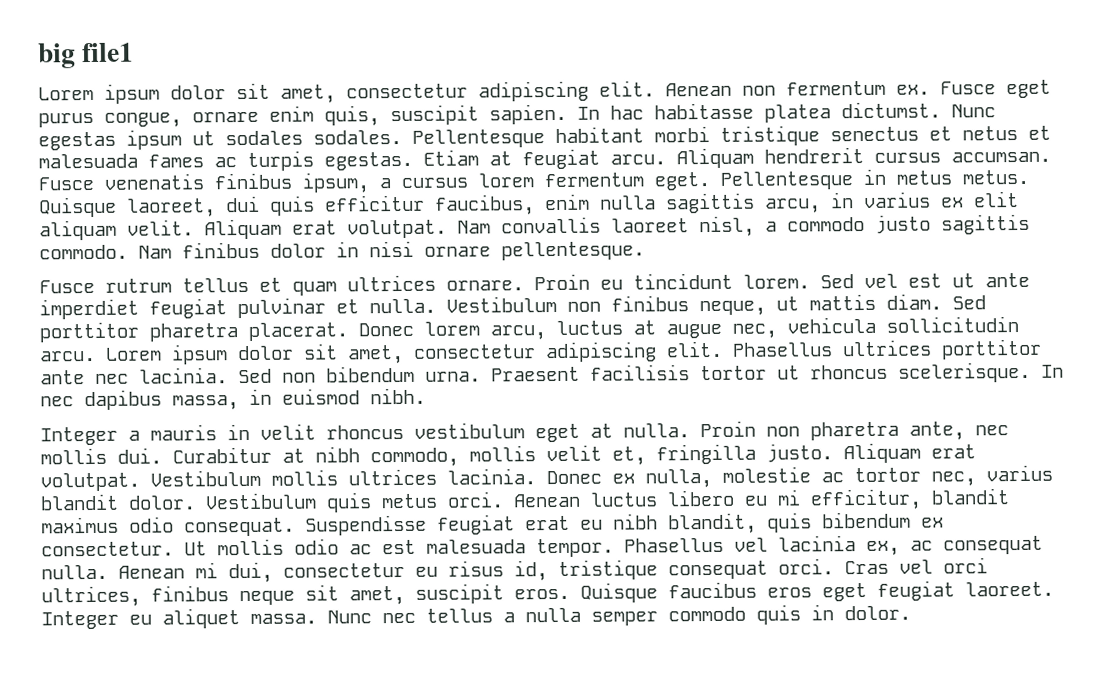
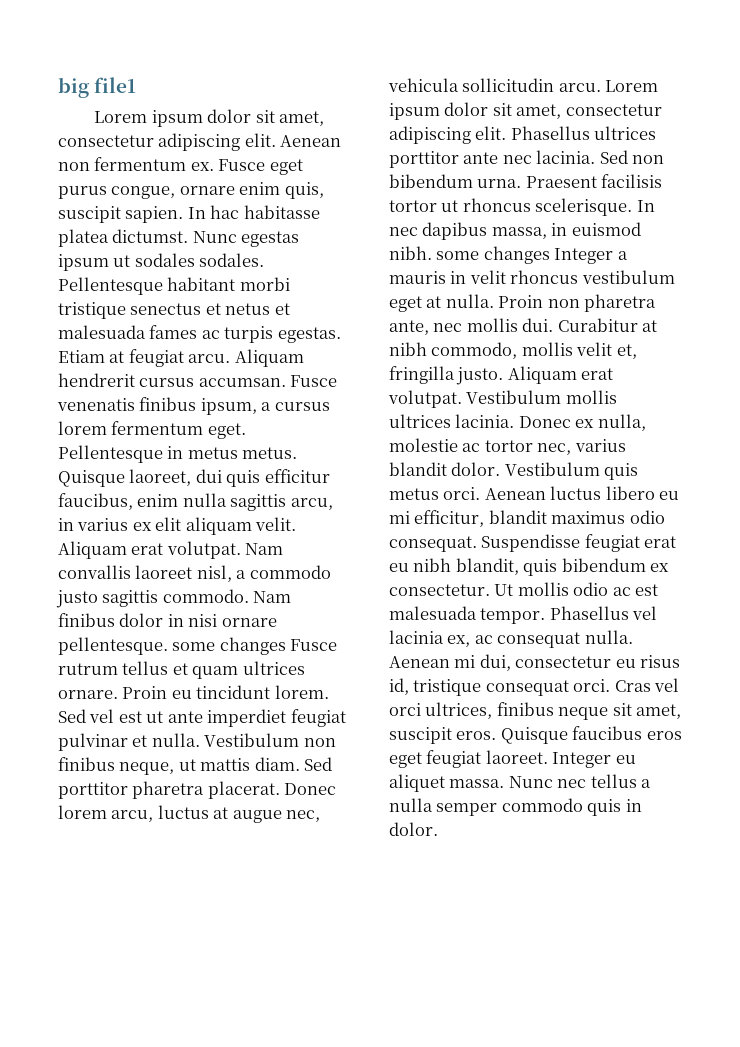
(645, 251) // -> [172,637,286,655] some changes
(426, 396) // -> [436,246,550,264] some changes

